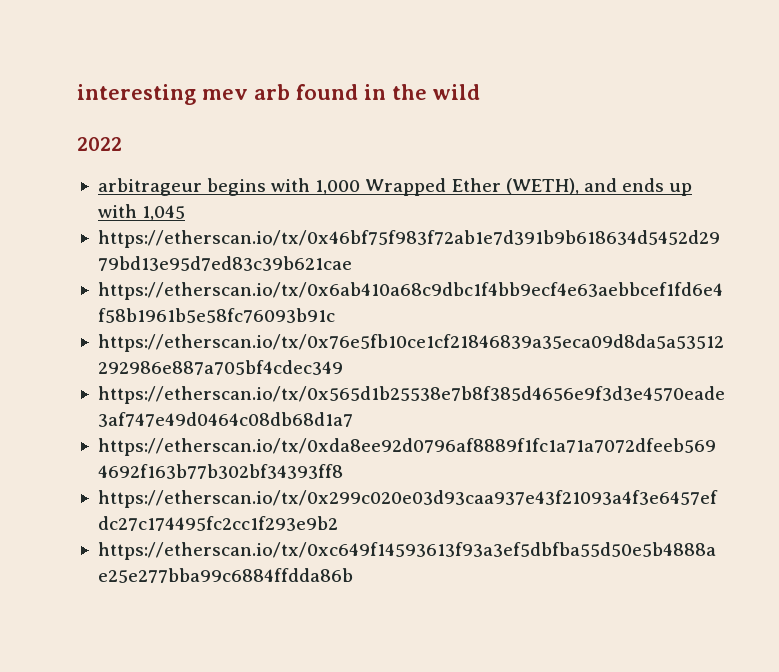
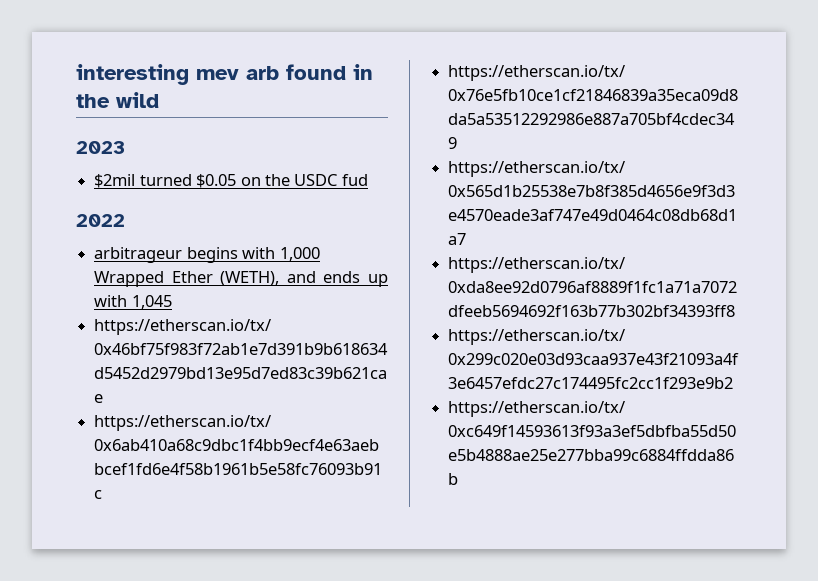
(480, 92) none -> [76,141,125,154] [94,174,368,188] // 2023 // $2mil turned $0.05 on the USDC fud

